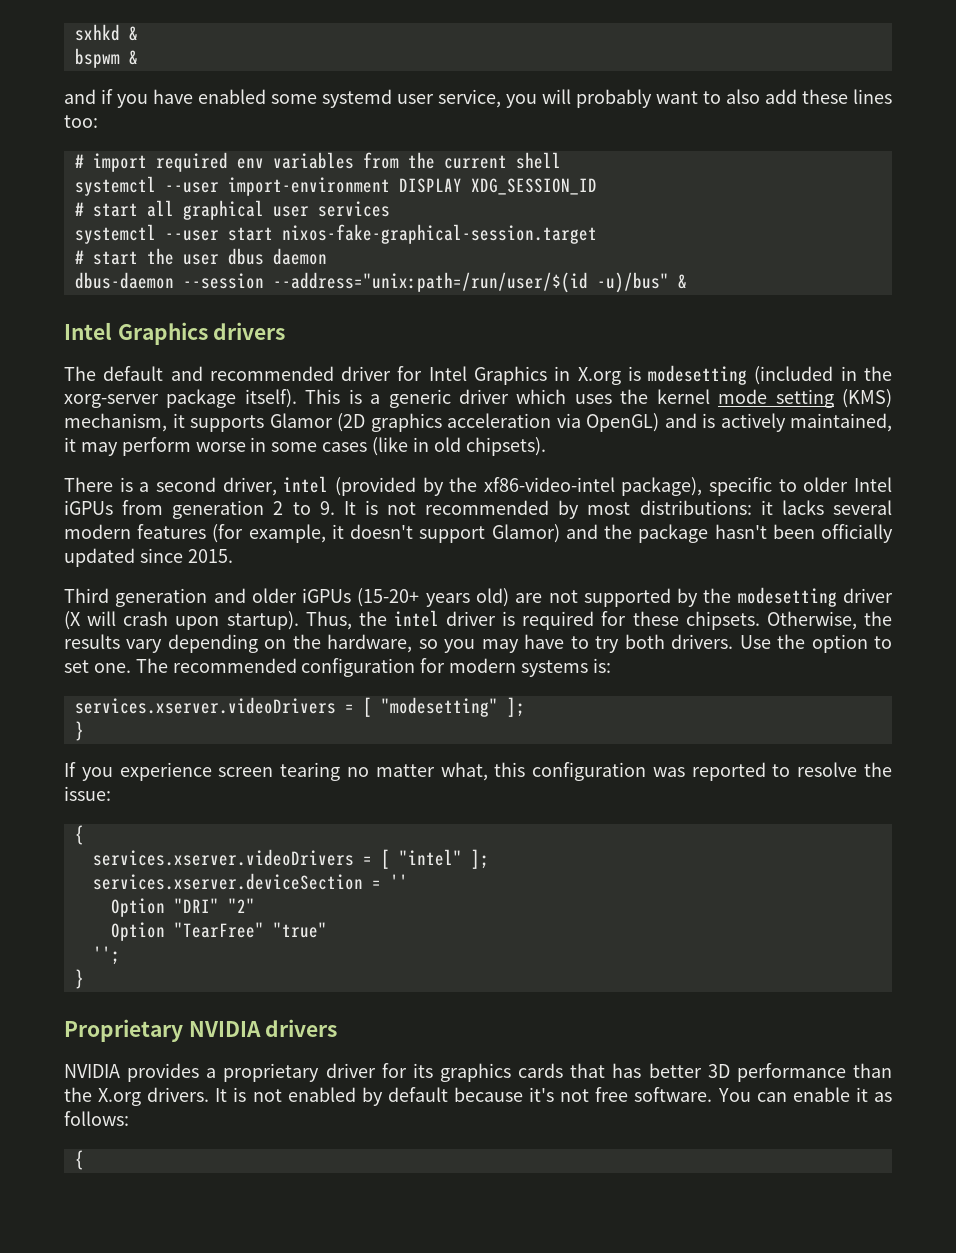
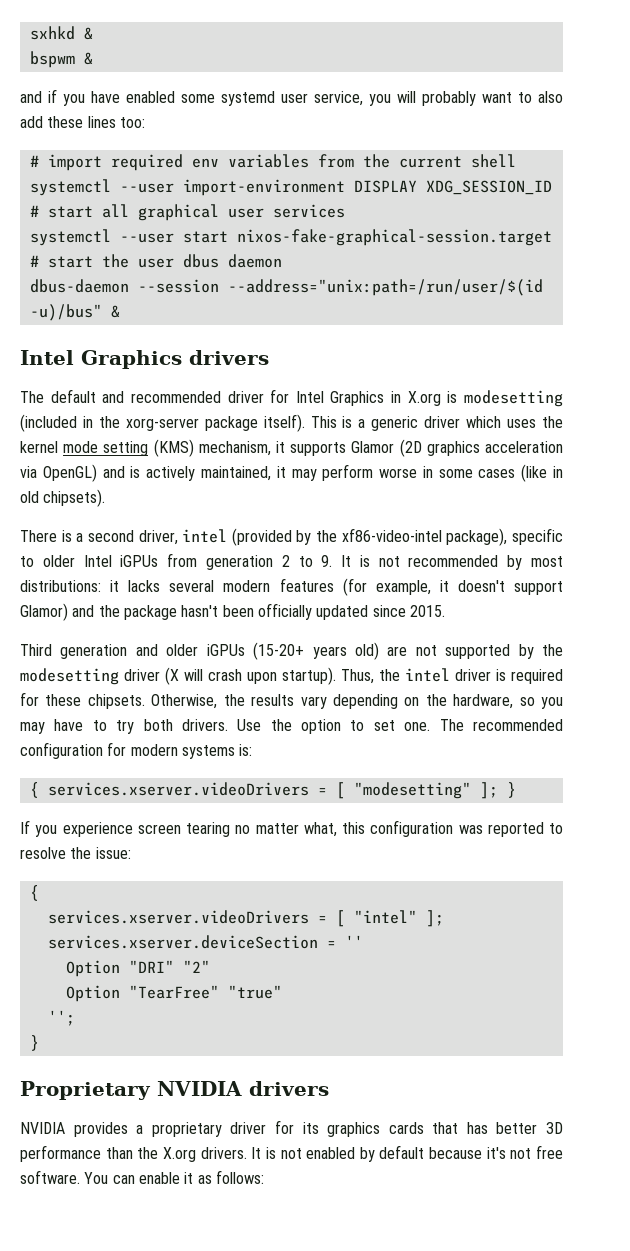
(611, 665) none -> [29,782,39,798] {
(525, 707) // -> (498, 790) none
[74,1150,84,1170] // { -> (264, 1177) none

